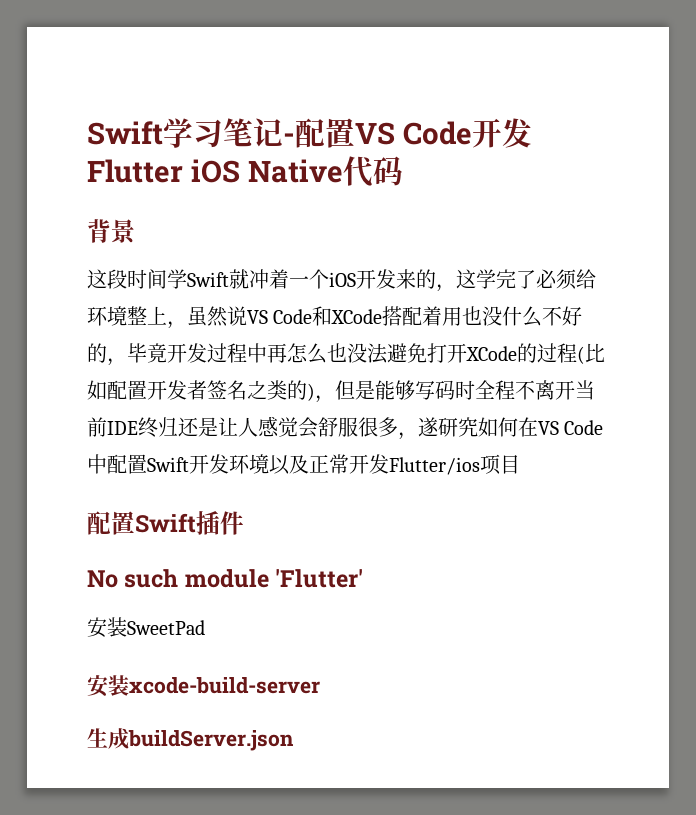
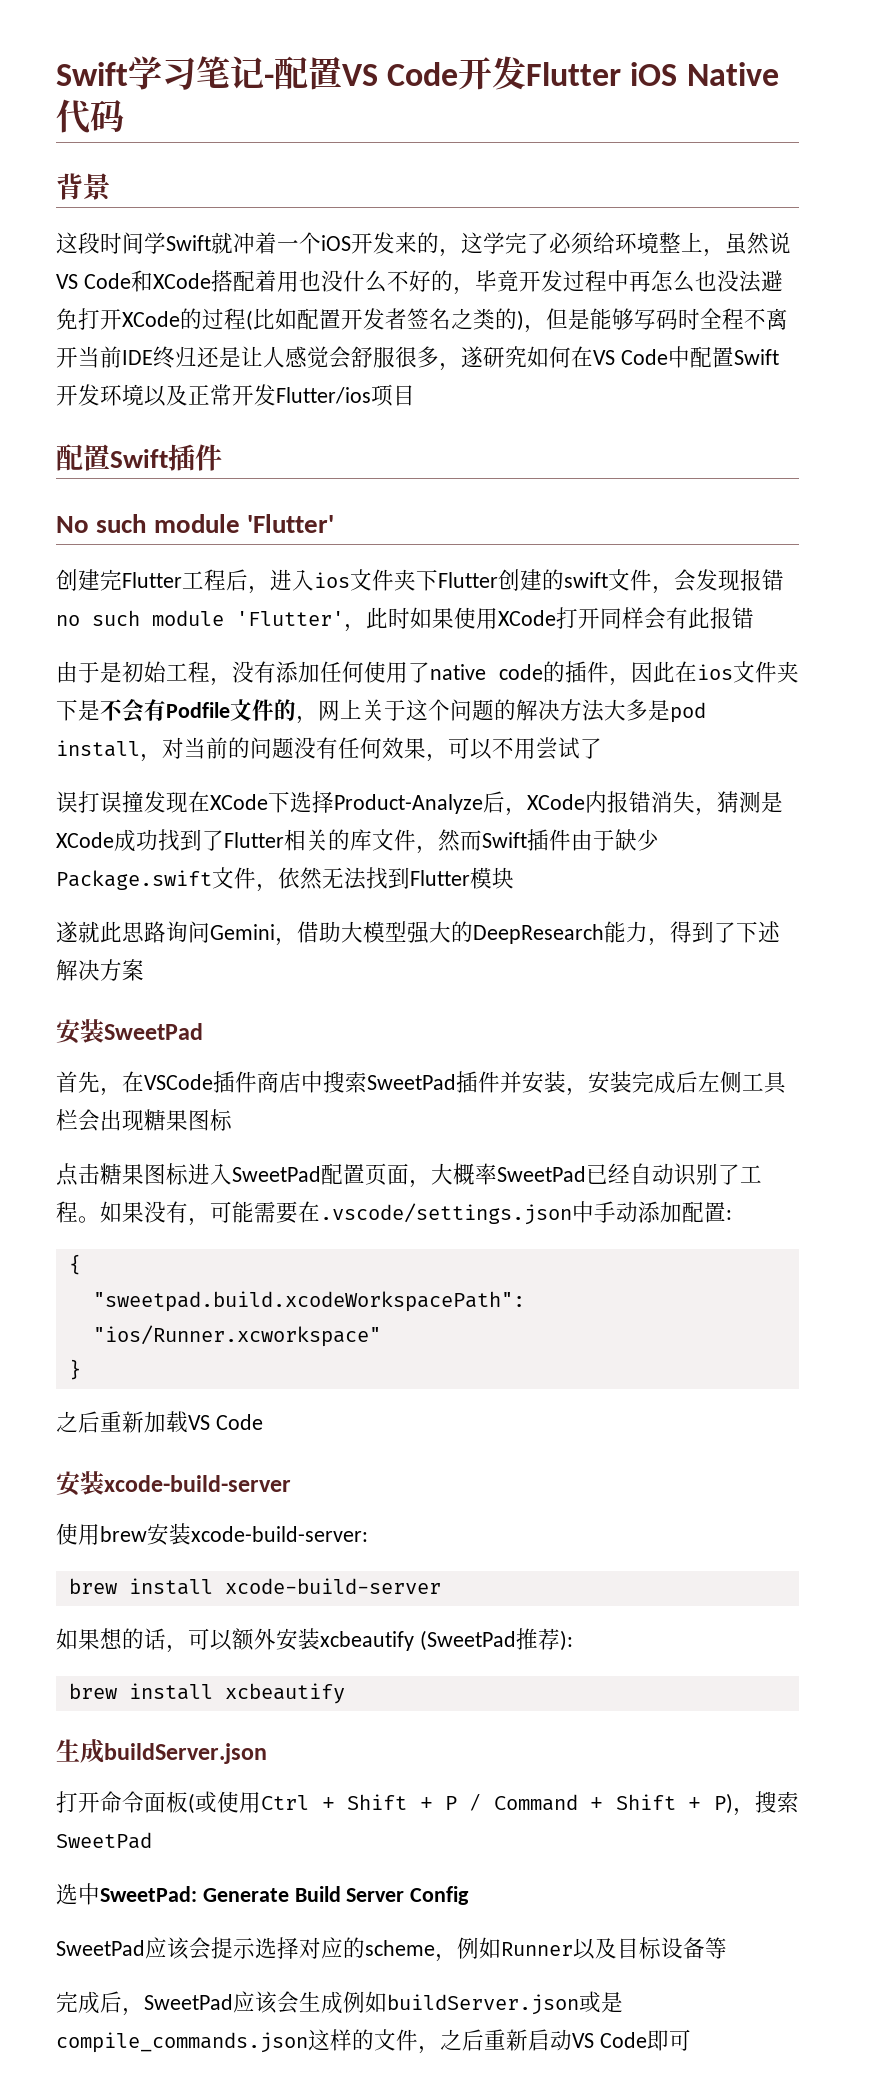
[87,617,205,638] [87,675,320,697] [87,728,294,751] 安装SweetPad // 安装xcode-build-server // 生成buildServer.json -> [56,569,784,594] [56,607,754,632] [56,661,799,686] [56,699,706,724] [56,737,602,762] [56,791,783,816] [56,829,659,854] [56,867,514,892] [56,921,780,946] [56,959,144,981] [56,1019,203,1044] [56,1071,787,1096] [56,1109,233,1132] [56,1163,762,1188] [56,1201,732,1226] [68,1254,81,1275] [92,1291,525,1312] [92,1325,381,1347] [68,1359,81,1380] [56,1411,263,1433] [56,1471,291,1496] [56,1523,368,1546] [68,1578,441,1595] [56,1628,573,1653] [68,1683,345,1704] [56,1739,267,1764] [56,1791,800,1816] [56,1832,152,1849] [56,1883,470,1905] [56,1937,727,1962] [56,1991,623,2016] [56,2029,691,2054] 创建完Flutter工程后，进入ios文件夹下Flutter创建的swift文件，会发现报错no such module 'Flutter'，此时如果使用XCode打开同样会有此报错 // 由于是初始工程，没有添加任何使用了native code的插件，因此在ios文件夹下是不会有Podfile文件的，网上关于这个问题的解决方法大多是pod install，对当前的问题没有任何效果，可以不用尝试了 // 误打误撞发现在XCode下选择Product-Analyze后，XCode内报错消失，猜测是XCode成功找到了Flutter相关的库文件，然而Swift插件由于缺少Package.swift文件，依然无法找到Flutter模块 // 遂就此思路询问Gemini，借助大模型强大的DeepResearch能力，得到了下述解决方案 // 安装SweetPad // 首先，在VSCode插件商店中搜索SweetPad插件并安装，安装完成后左侧工具栏会出现糖果图标 // 点击糖果图标进入SweetPad配置页面，大概率SweetPad已经自动识别了工程。如果没有，可能需要在.vscode/settings.json中手动添加配置: // { // "sweetpad.build.xcodeWorkspacePath": "ios/Runner.xcworkspace" // } // 之后重新加载VS Code // 安装xcode-build-server // 使用brew安装xcode-build-server: // brew install xcode-build-server // 如果想的话，可以额外安装xcbeautify (SweetPad推荐): // brew install xcbeautify // 生成buildServer.json // 打开命令面板(或使用Ctrl + Shift + P / Command + Shift + P)，搜索SweetPad // 选中SweetPad: Generate Build Server Config // SweetPad应该会提示选择对应的scheme，例如Runner以及目标设备等 // 完成后，SweetPad应该会生成例如buildServer.json或是compile_commands.json这样的文件，之后重新启动VS Code即可

